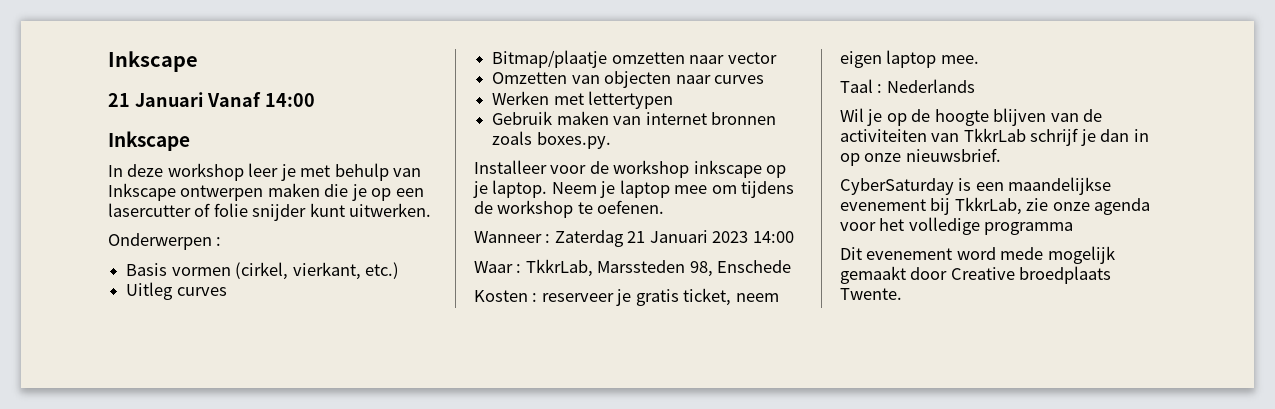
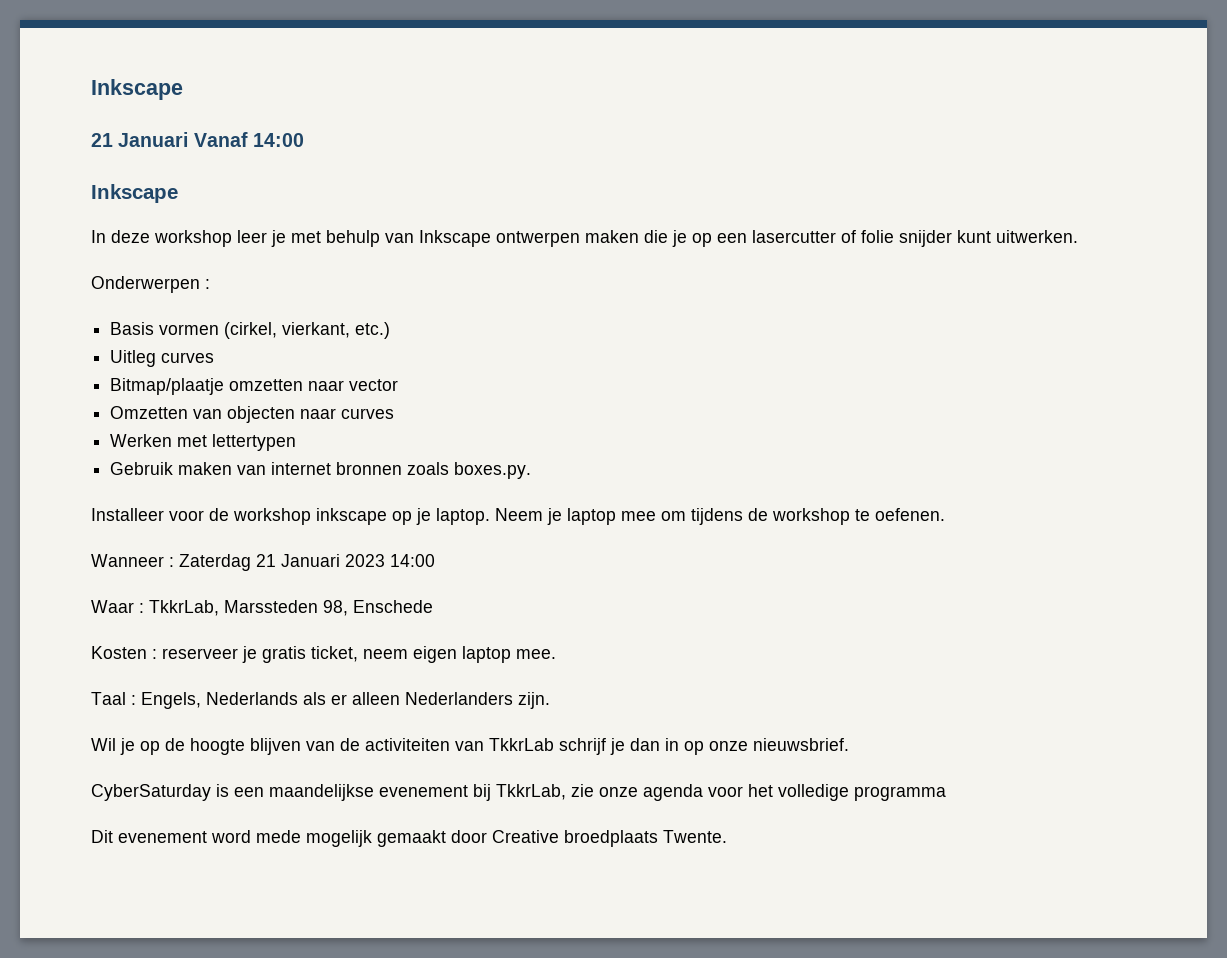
(883, 88) none -> [141,692,201,709] Engels,
(975, 86) none -> [303,692,550,709] als er alleen Nederlanders zijn.

